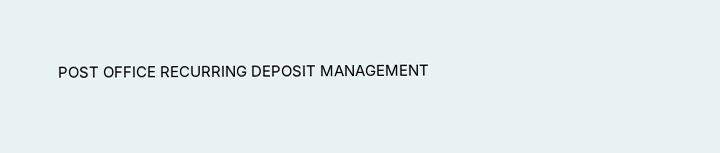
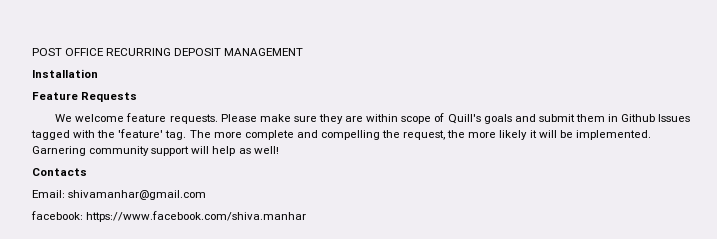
(430, 70) none -> [32,69,98,78] [32,92,138,102] [55,113,691,124] [31,129,651,140] [32,146,279,156] [32,168,87,176] [32,190,207,200] [31,211,307,222] // Installation // Feature Requests // We welcome feature requests. Please make sure they are within scope of Quill's goals and submit them in Github Issues tagged with the 'feature' tag. The more complete and compelling the request, the more likely it will be implemented. Garnering community support will help as well! // Contacts // Email: shivamanhar@gmail.com // facebook: https://www.facebook.com/shiva.manhar

